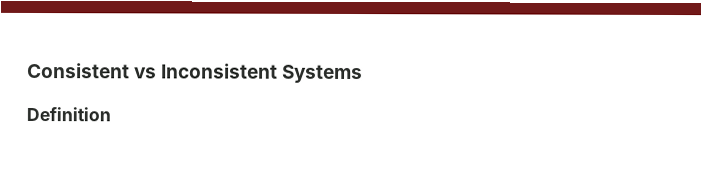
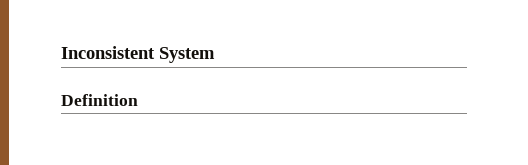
[27,62,364,84] Consistent vs Inconsistent Systems -> [61,46,215,63] Inconsistent System

